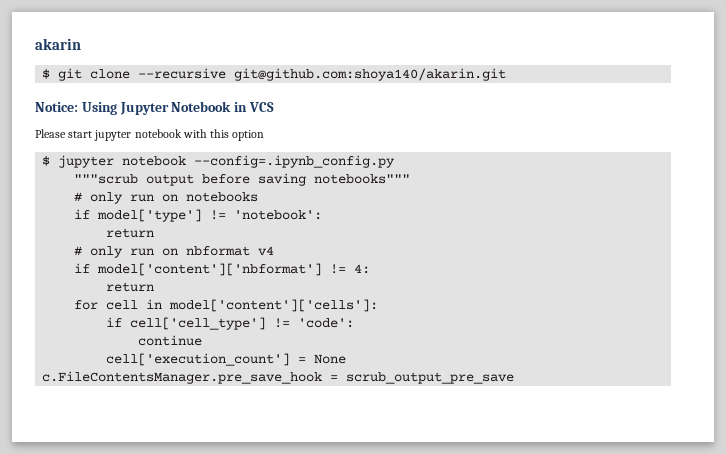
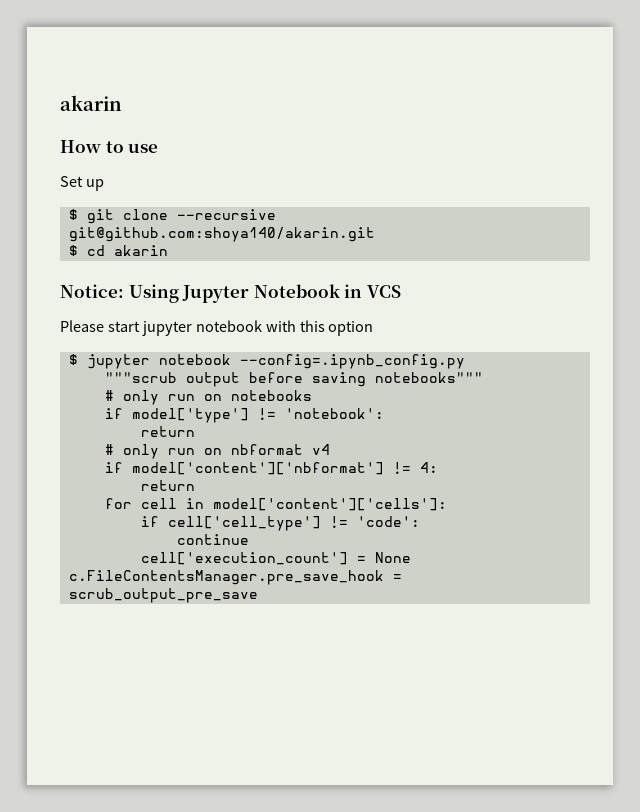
[35,38,81,50] akarin -> [60,95,122,111] [60,140,159,153] [60,176,104,191] akarin // How to use // Set up
(507, 74) none -> [68,245,168,256] // $ cd akarin

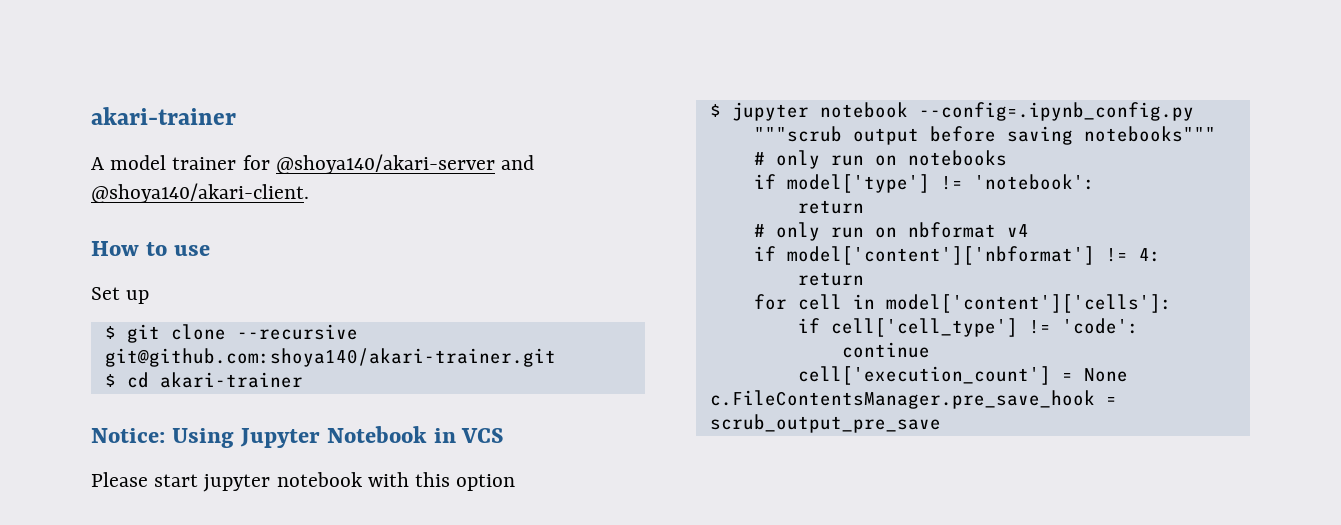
[60,95,122,111] akarin -> [91,107,236,125] [91,154,535,174] [91,183,309,203] akari-trainer // A model trainer for @shoya140/akari-server and @shoya140/akari-client.
[68,227,375,242] git@github.com:shoya140/akarin.git -> [104,348,556,367] git@github.com:shoya140/akari-trainer.git
[113,245,168,256] akarin -> [159,372,303,388] akari-trainer

